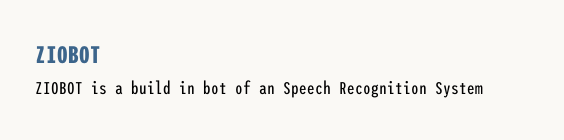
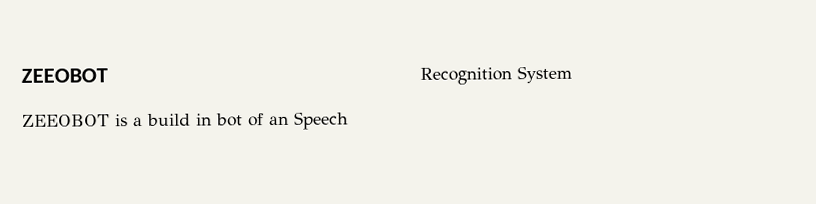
[35,46,101,64] [35,82,83,95] ZIOBOT // ZIOBOT -> [21,68,108,83] [22,114,110,127] ZEEOBOT // ZEEOBOT

